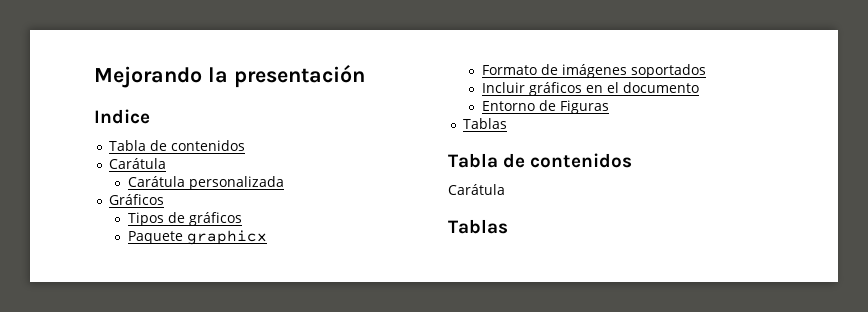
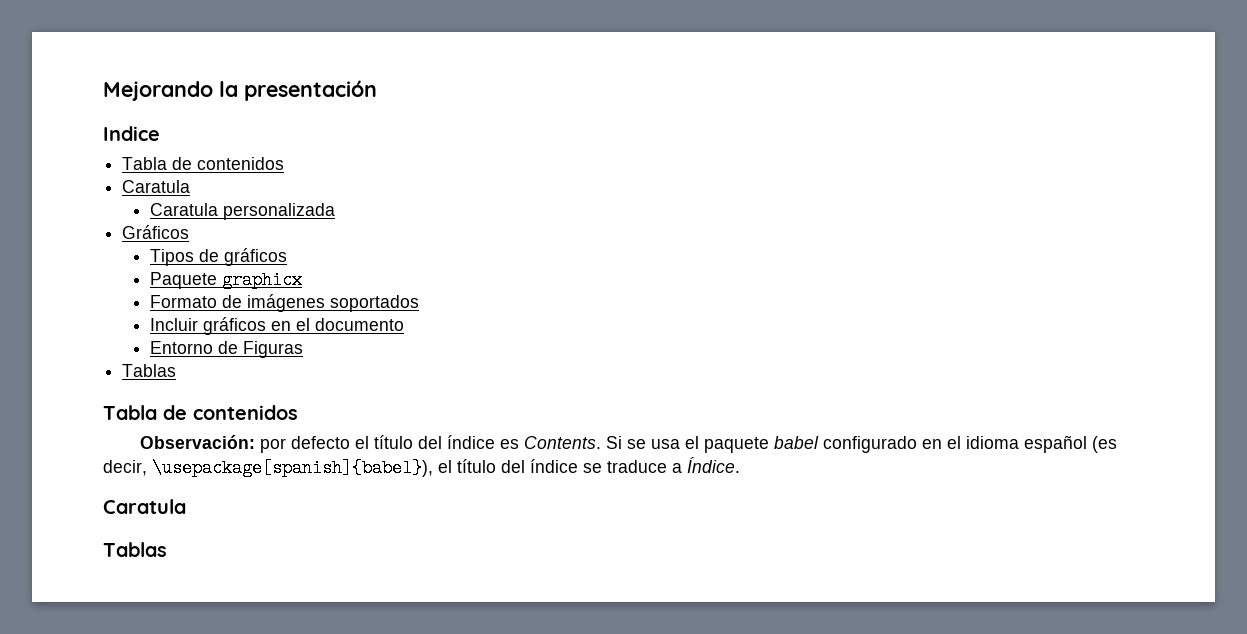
[108,158,166,169] [127,176,185,187] Carátula // Carátula -> [122,180,191,193] [150,203,219,216] Caratula // Caratula
[448,184,505,195] Carátula -> [140,435,1118,453] [103,457,740,477] [103,499,186,514] Observación: por defecto el título del índice es Contents. Si se usa el paquete babel configurado en el idioma español (es decir, \usepackage[spanish]{babel}), el título del índice se traduce a Índice. // Caratula

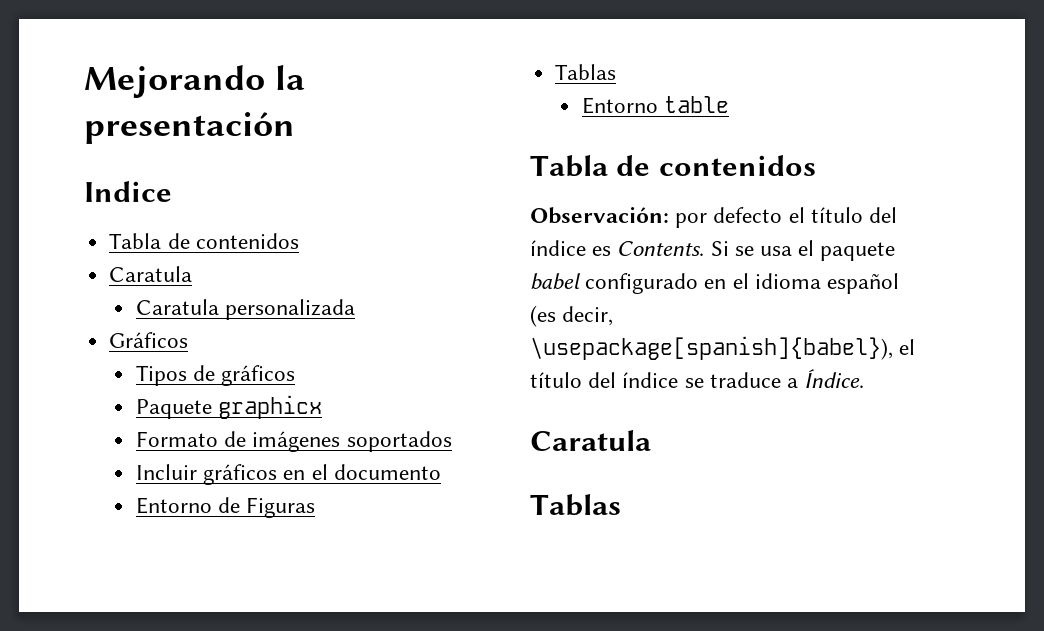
(177, 370) none -> [581,96,730,114] // Entorno table

